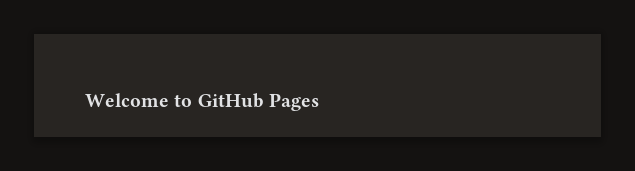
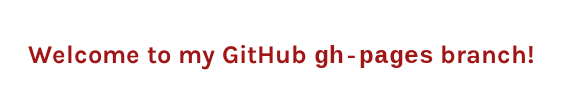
[197,93,319,111] GitHub Pages -> [177,44,535,70] my GitHub gh-pages branch!

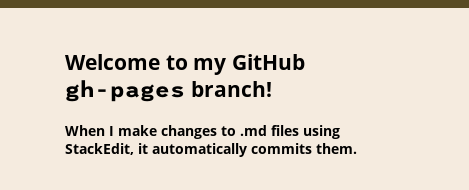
(535, 54) none -> [65,125,340,139] [65,143,357,157] // When I make changes to .md files using StackEdit, it automatically commits them.

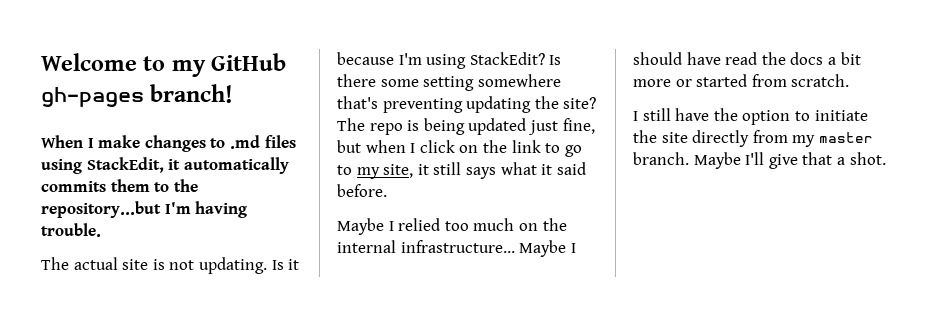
[316,143,357,154] them. -> [110,179,198,192] [41,201,248,218] [41,223,101,237] [41,257,300,274] [337,52,562,69] [337,74,561,91] [337,96,597,113] [337,118,595,135] [337,140,582,157] [337,162,586,179] [337,184,387,197] [337,218,567,235] [337,240,576,257] [633,52,861,65] [633,74,850,87] [633,108,868,125] [633,130,873,147] [633,152,886,169] them to the repository...but I'm having trouble. // The actual site is not updating. Is it because I'm using StackEdit? Is there some setting somewhere that's preventing updating the site? The repo is being updated just fine, but when I click on the link to go to my site, it still says what it said before. // Maybe I relied too much on the internal infrastructure... Maybe I should have read the docs a bit more or started from scratch. // I still have the option to initiate the site directly from my master branch. Maybe I'll give that a shot.

